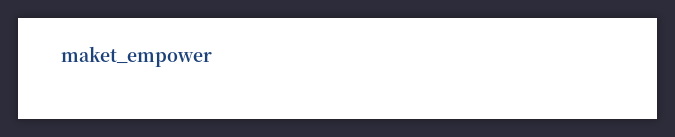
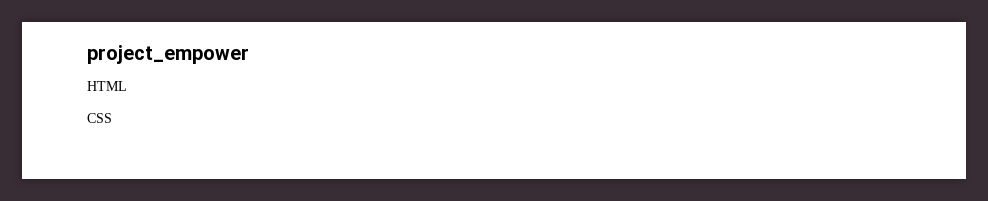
[61,46,212,67] maket_empower -> [87,45,249,64] [87,81,127,91] [87,113,112,123] project_empower // HTML // CSS

